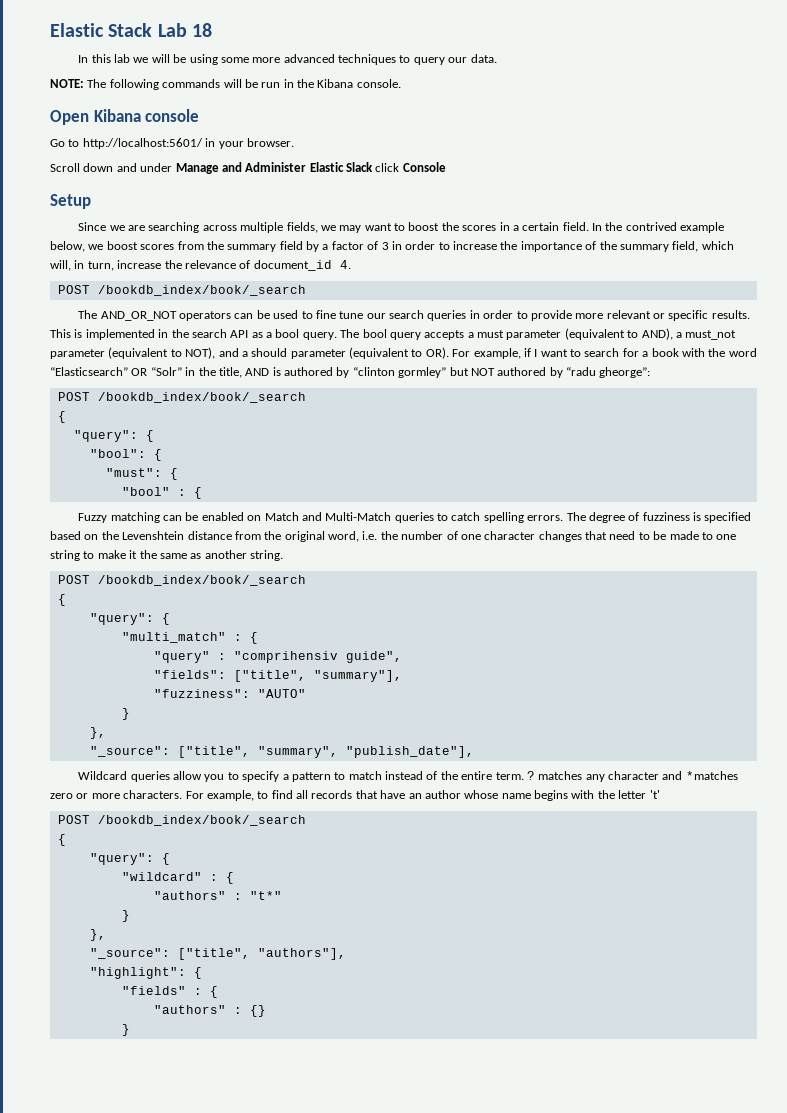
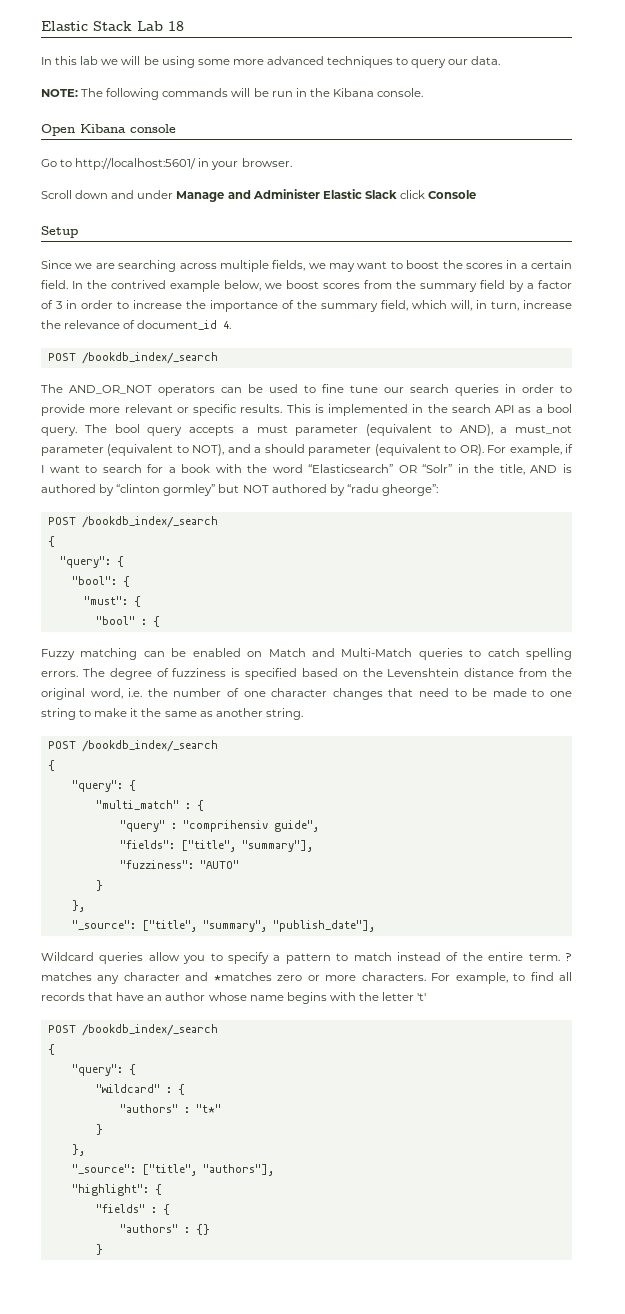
[97,285,306,296] /bookdb_index/book/_search -> [81,352,218,364] /bookdb_index/_search
[97,392,306,403] /bookdb_index/book/_search -> [81,516,218,528] /bookdb_index/_search
[97,575,306,586] /bookdb_index/book/_search -> [81,740,218,752] /bookdb_index/_search
[97,815,306,826] /bookdb_index/book/_search -> [81,1024,218,1036] /bookdb_index/_search

